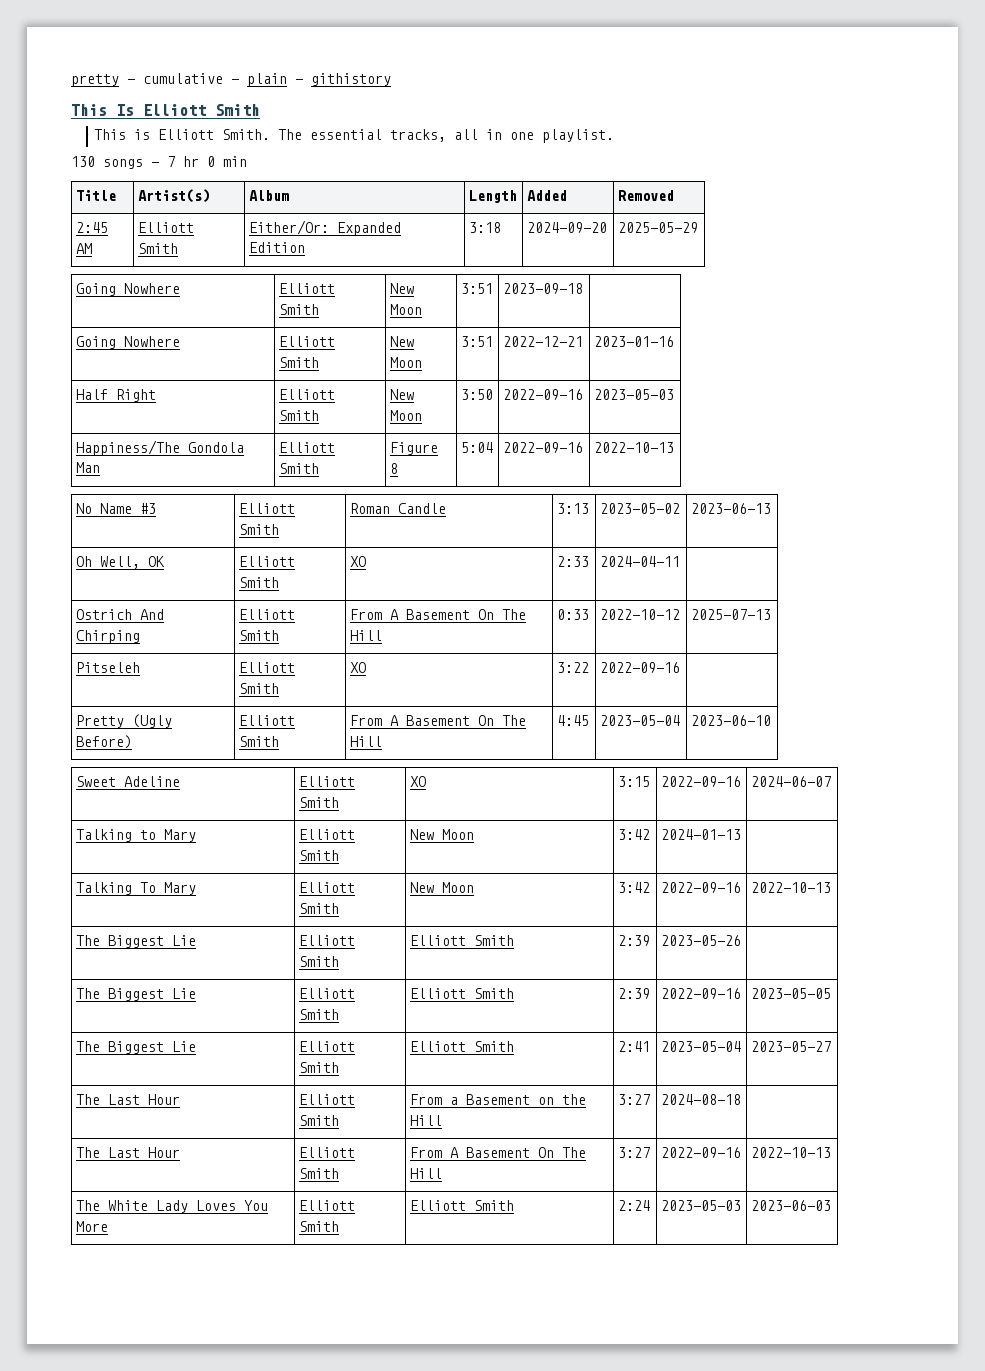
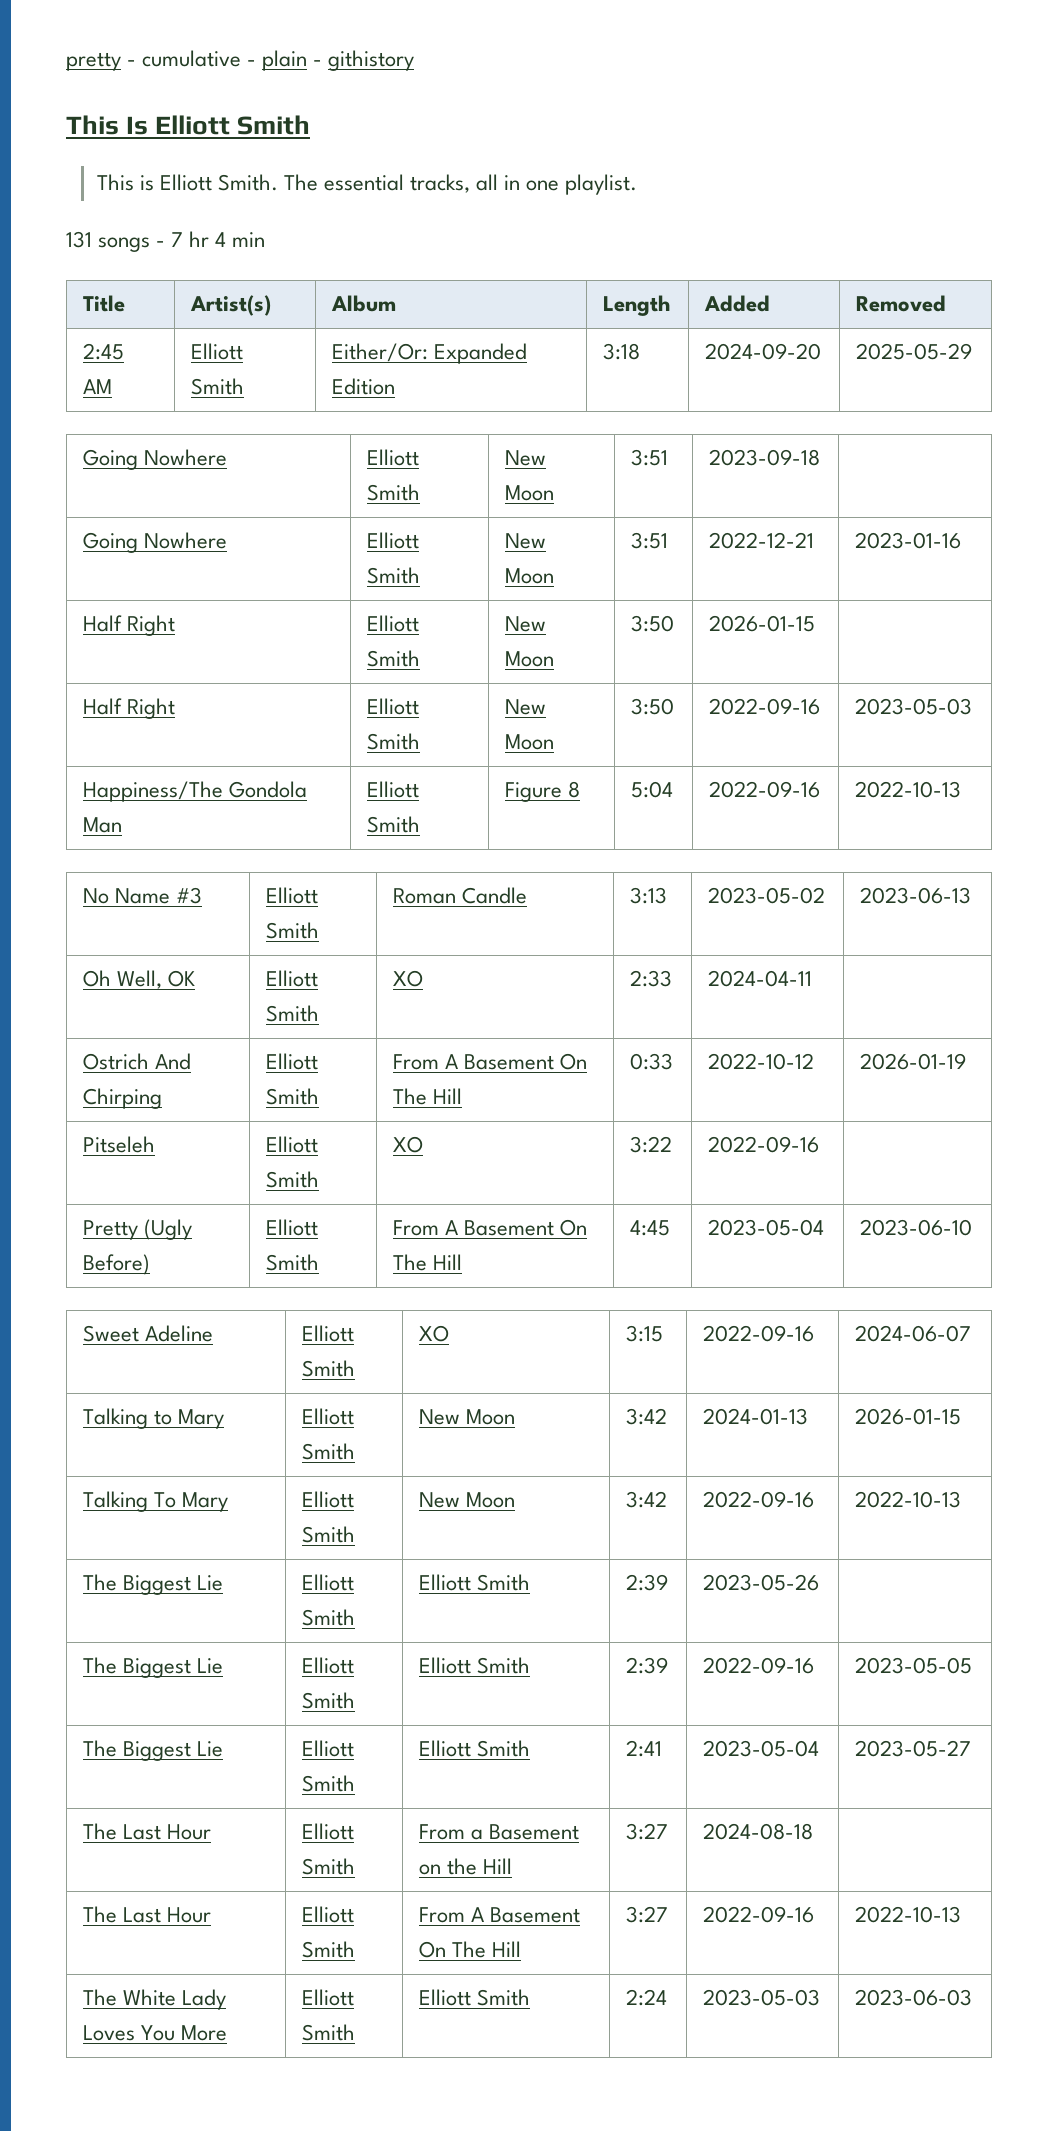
[71,156,95,167] 130 -> [66,231,92,248] 131
[207,156,215,167] 0 -> [215,232,227,247] 4
(674, 341) none -> [83,615,176,636] [367,615,420,632] [367,650,421,667] [505,616,547,632] [505,651,555,667] [631,615,675,632] [709,615,816,632] // Half Right | Elliott Smith | New Moon | 3:50 | 2026-01-15 |
[690,609,771,620] 2025-07-13 -> [860,1053,967,1070] 2026-01-19
(741, 834) none -> [855,1408,962,1425] 2026-01-15

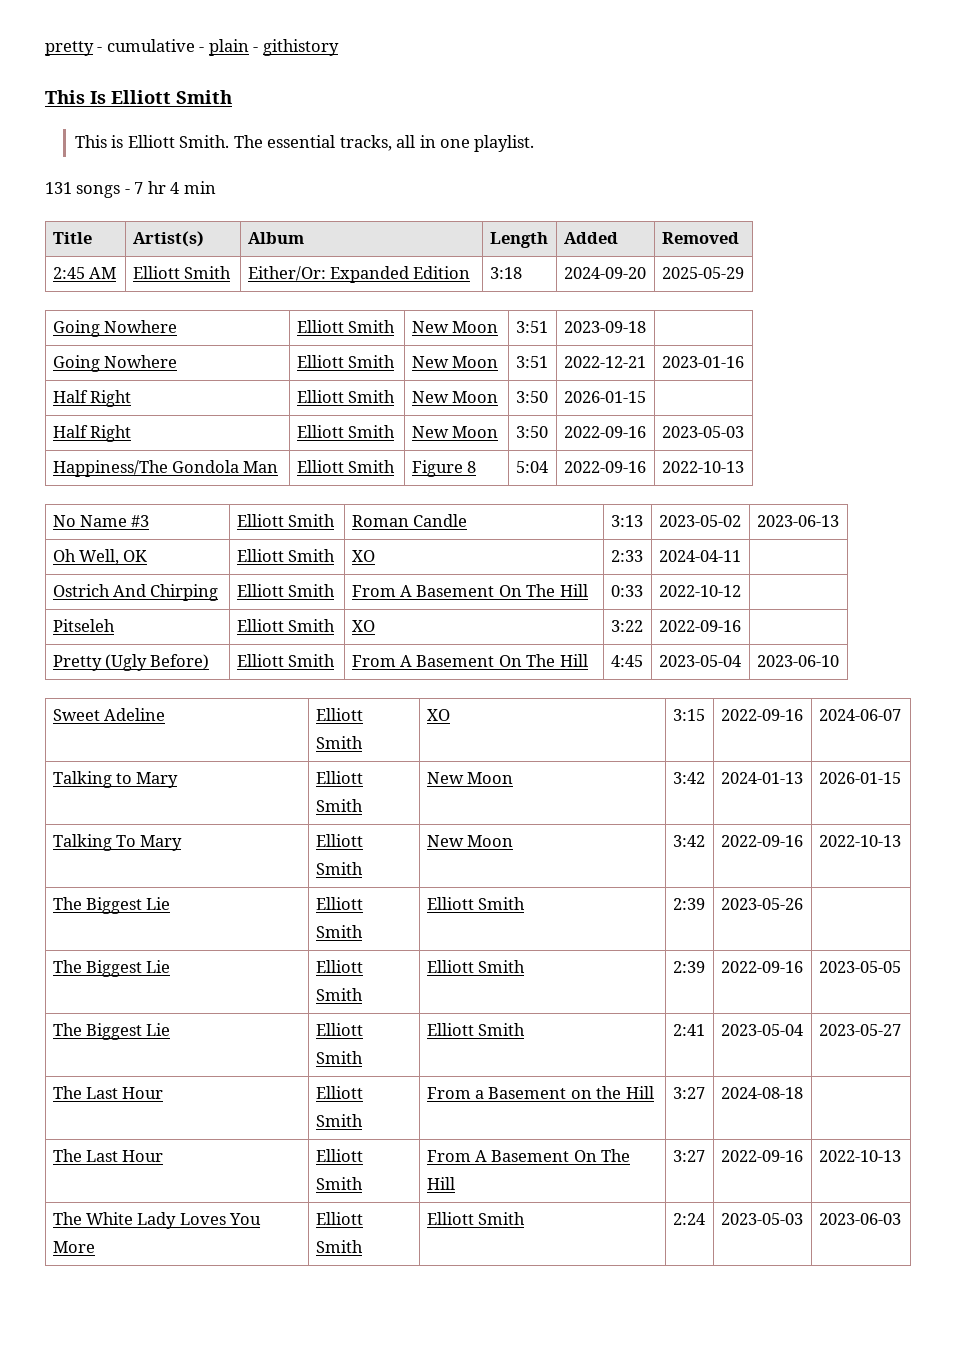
[860,1053,967,1070] 2026-01-19 -> (741, 591) none

